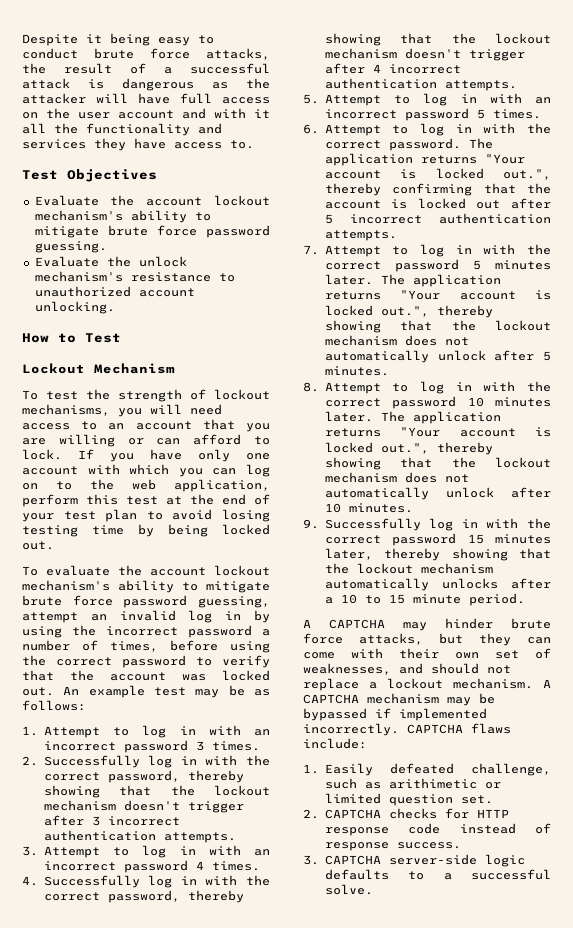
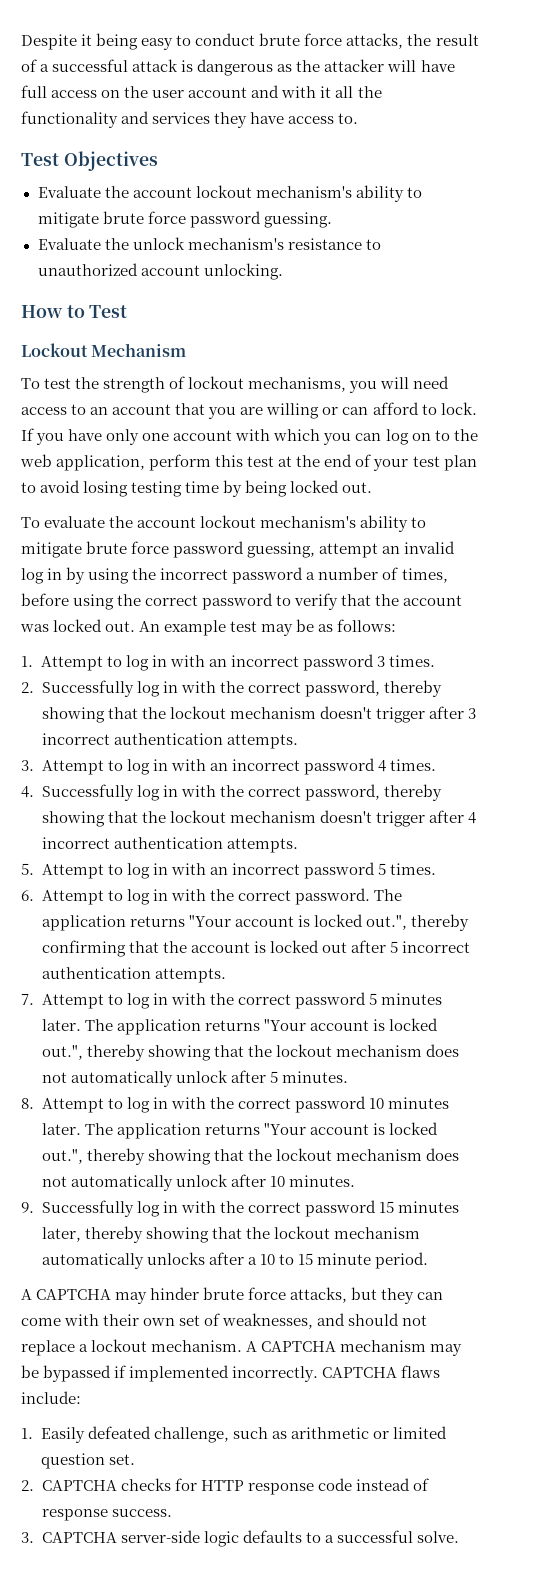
[388,778,477,789] arithimetic -> [290,1427,369,1439] arithmetic

